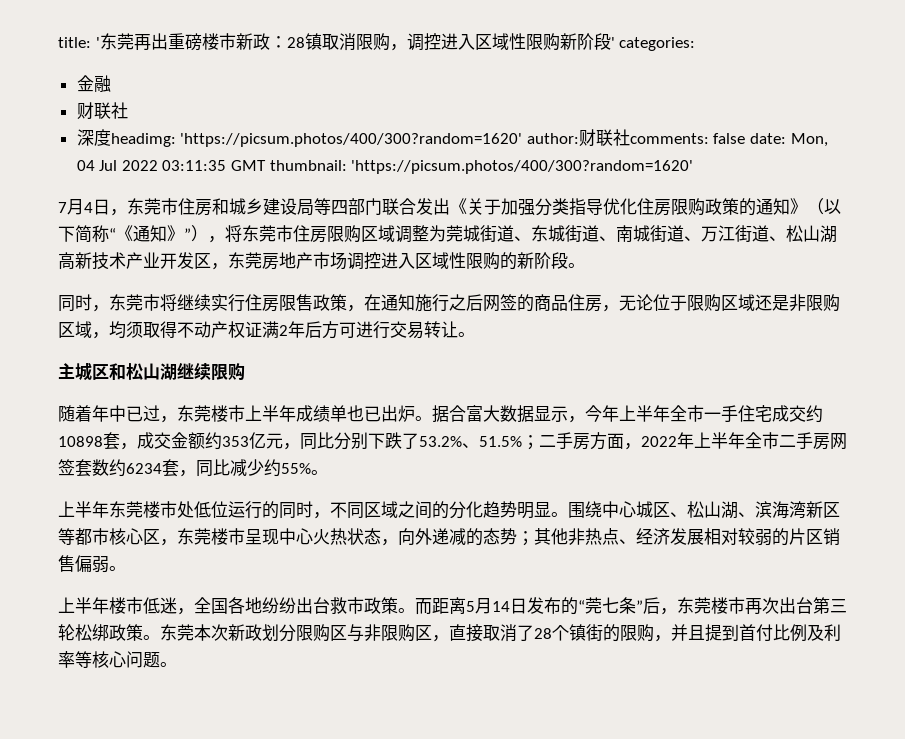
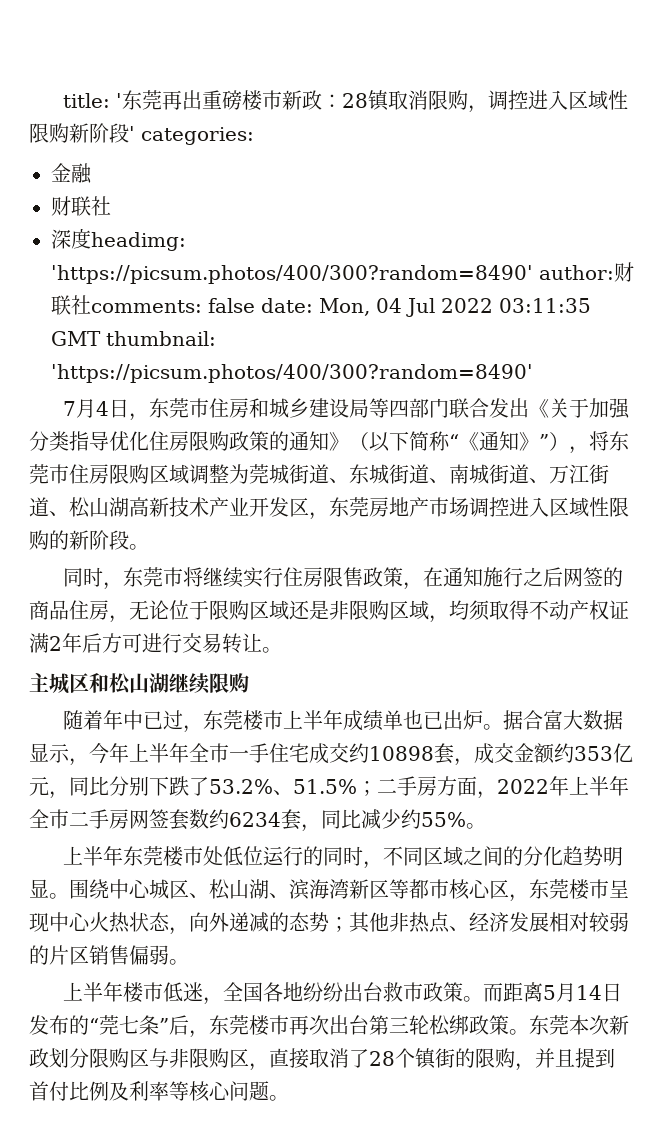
[180,133,523,147] 'https://picsum.photos/400/300?random=1620' -> [51,265,533,284] 'https://picsum.photos/400/300?random=8490'
[351,160,694,174] 'https://picsum.photos/400/300?random=1620' -> [51,364,533,383] 'https://picsum.photos/400/300?random=8490'

